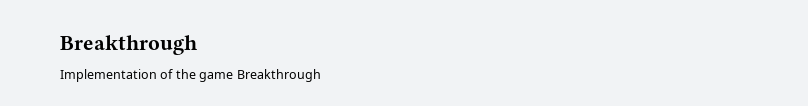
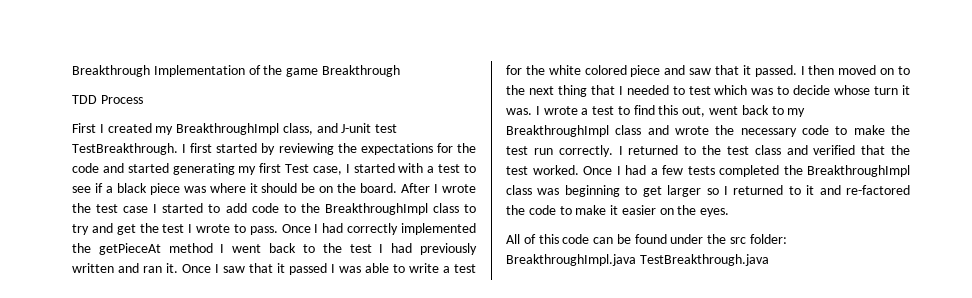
[60,35,198,55] Breakthrough // -> [72,65,150,77] Breakthrough
(321, 75) none -> [72,95,143,104] [72,123,398,135] [72,143,476,155] [72,163,477,175] [72,183,477,195] [72,203,476,215] [72,223,476,235] [72,243,477,255] [72,263,476,275] [506,65,910,77] [506,85,910,97] [506,105,806,117] [506,125,910,137] [506,145,910,157] [506,165,910,177] [506,185,910,197] [506,205,730,217] [506,234,787,244] [506,254,769,266] // TDD Process // First I created my BreakthroughImpl class, and J-unit test TestBreakthrough. I first started by reviewing the expectations for the code and started generating my first Test case, I started with a test to see if a black piece was where it should be on the board. After I wrote the test case I started to add code to the BreakthroughImpl class to try and get the test I wrote to pass. Once I had correctly implemented the getPieceAt method I went back to the test I had previously written and ran it. Once I saw that it passed I was able to write a test for the white colored piece and saw that it passed. I then moved on to the next thing that I needed to test which was to decide whose turn it was. I wrote a test to find this out, went back to my BreakthroughImpl class and wrote the necessary code to make the test run correctly. I returned to the test class and verified that the test worked. Once I had a few tests completed the BreakthroughImpl class was beginning to get larger so I returned to it and re-factored the code to make it easier on the eyes. // All of this code can be found under the src folder: BreakthroughImpl.java TestBreakthrough.java

